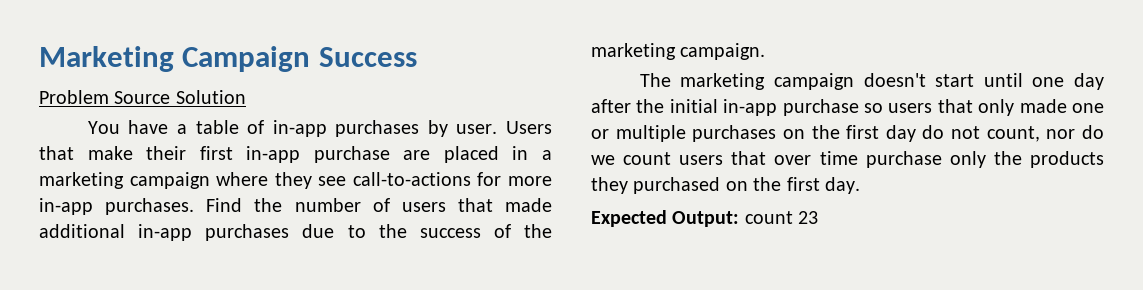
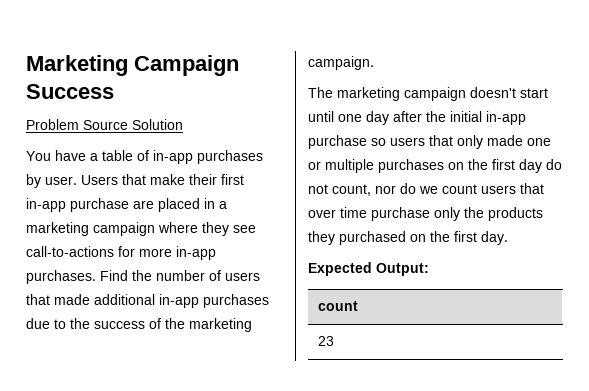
[744,211,793,224] count -> [318,301,359,311] // count //

